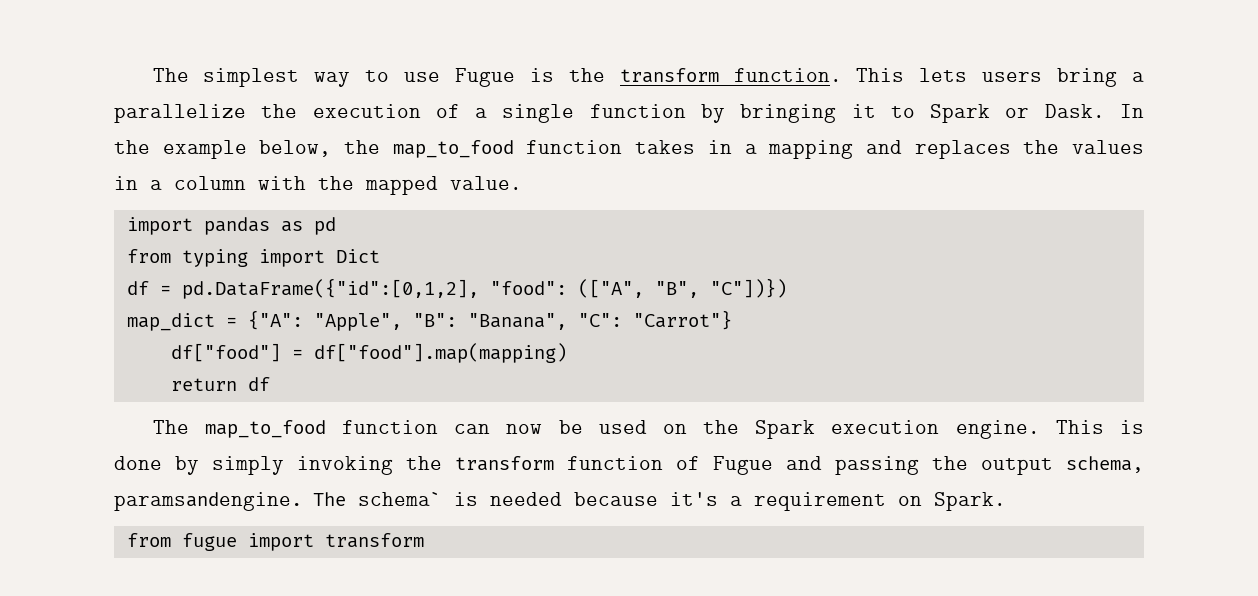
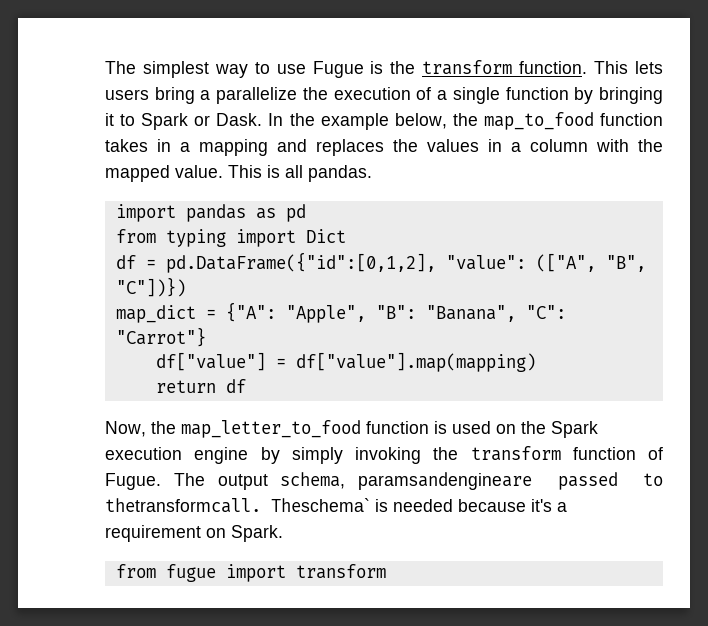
(522, 183) none -> [228,165,372,182] This is all pandas.
[489,281,567,295] "food": -> [445,255,526,270] "value":
[170,343,567,363] df["food"] = df["food"].map(mapping) -> [155,352,536,372] df["value"] = df["value"].map(mapping)
[152,420,583,438] The map_to_food function can now be -> [105,420,447,438] Now, the map_letter_to_food function is
[955,420,1144,439] [114,456,162,470] engine. This is done -> [194,447,249,464] engine
[713,456,1144,475] [114,492,442,511] Fugue and passing the output schema, paramsandengine. The schema` -> [105,472,663,490] [105,498,370,513] Fugue. The output schema, paramsandengineare passed to thetransformcall. Theschema`

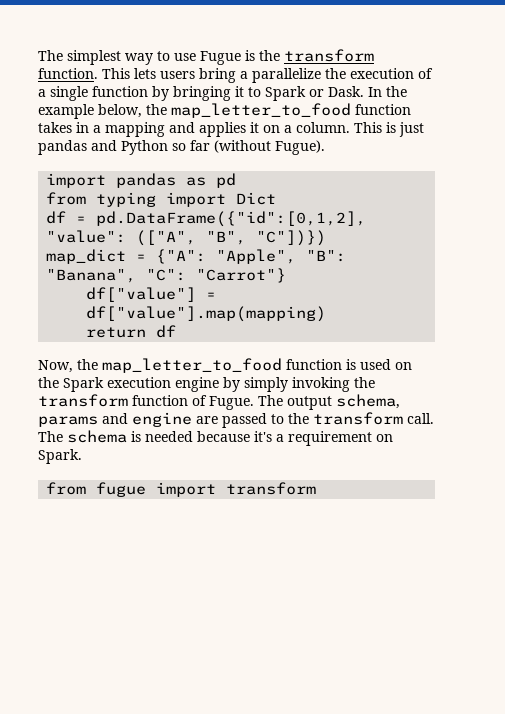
[483,112,594,130] map_to_food -> [171,103,351,118] map_letter_to_food
[316,139,663,156] [105,165,372,182] replaces the values in a column with the mapped value. This is all pandas. -> [199,122,424,137] [38,140,325,155] applies it on a column. This is just pandas and Python so far (without Fugue).
[358,472,663,490] [105,498,370,513] paramsandengineare passed to thetransformcall. Theschema` -> [38,412,434,428] [38,430,127,443] params and engine are passed to the transform call. The schema

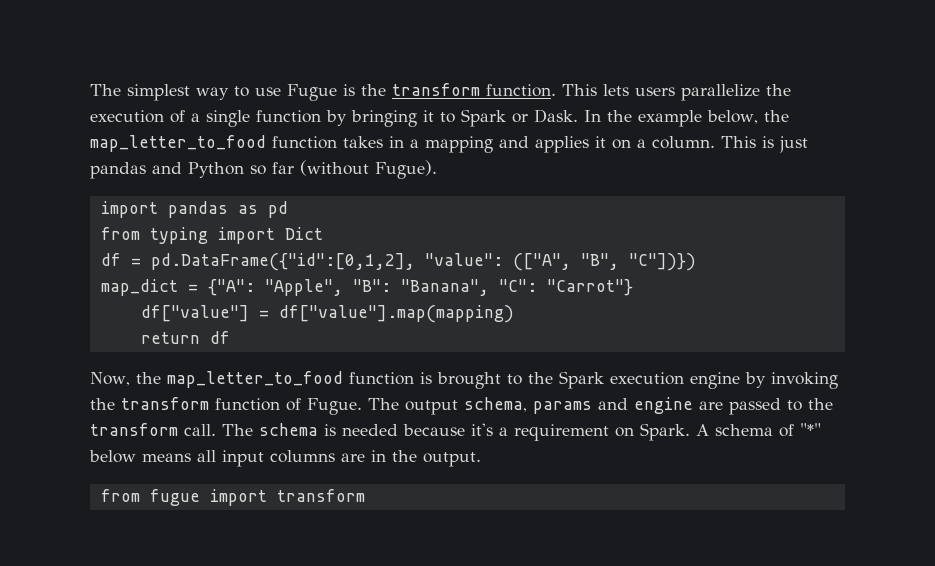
[199,68,248,83] bring a -> (675, 91) none
[360,359,412,370] used on -> [436,372,522,389] brought to
[244,377,288,392] simply -> (766, 380) none
(82, 456) none -> [696,423,821,437] [89,450,481,467] A schema of "*" below means all input columns are in the output.

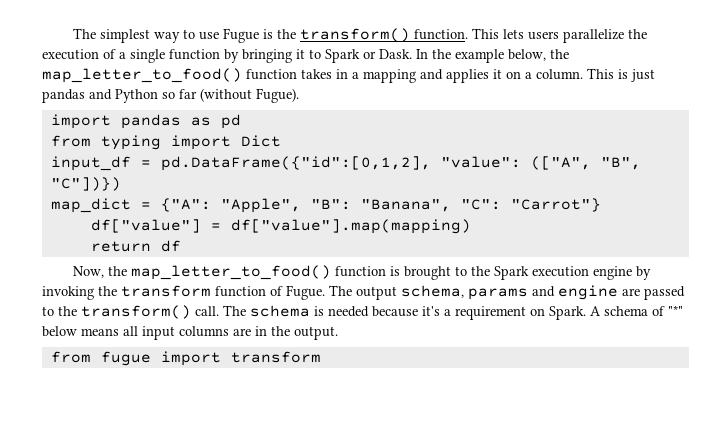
[392,83,480,96] transform -> [300,28,411,42] transform()
[90,135,266,152] map_letter_to_food -> [42,68,242,83] map_letter_to_food()
[100,253,121,266] df -> [50,156,131,171] input_df
[166,371,343,388] map_letter_to_food -> [131,265,332,280] map_letter_to_food()
[90,423,178,436] transform -> [81,305,191,319] transform()

